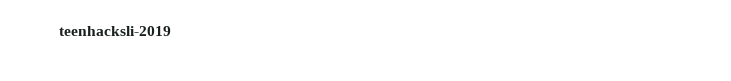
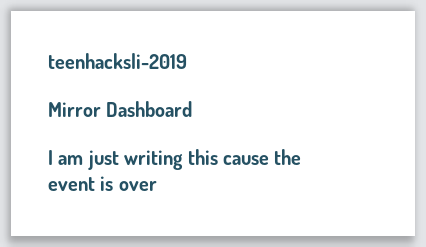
(171, 31) none -> [48,101,193,117] [48,149,302,170] [48,176,157,191] // Mirror Dashboard // I am just writing this cause the event is over

